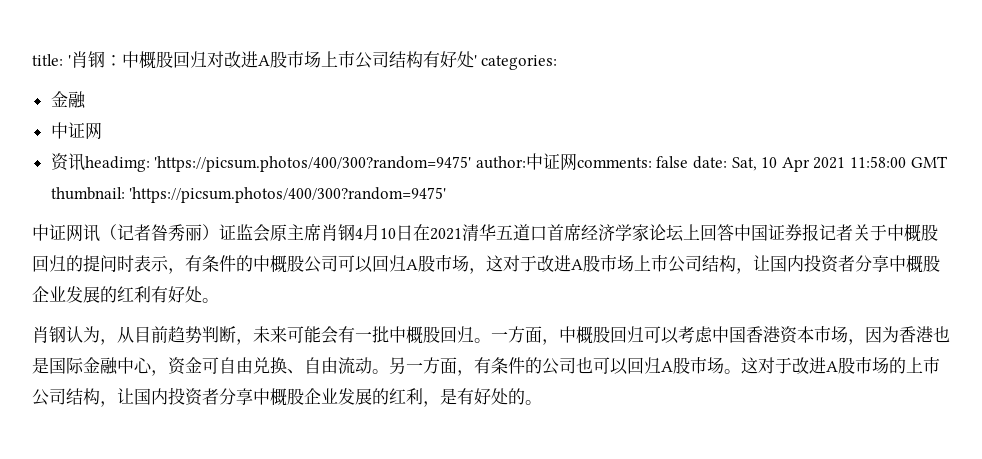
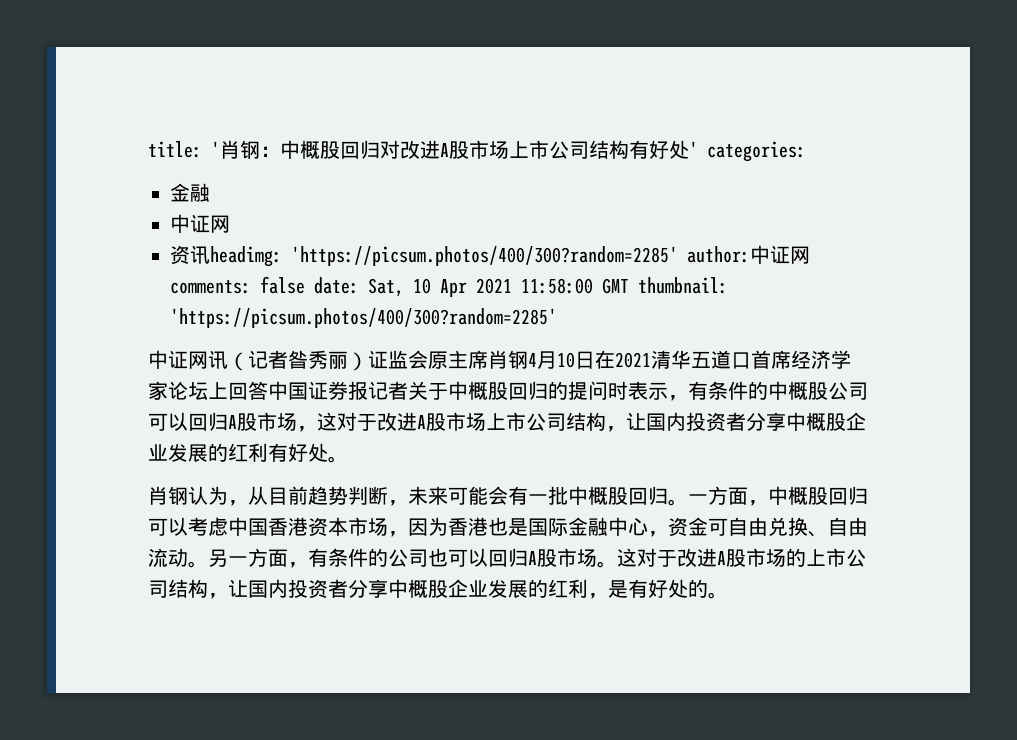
[154,156,472,172] 'https://picsum.photos/400/300?random=9475' -> [291,246,678,266] 'https://picsum.photos/400/300?random=2285'
[129,187,447,203] 'https://picsum.photos/400/300?random=9475' -> [170,308,557,328] 'https://picsum.photos/400/300?random=2285'

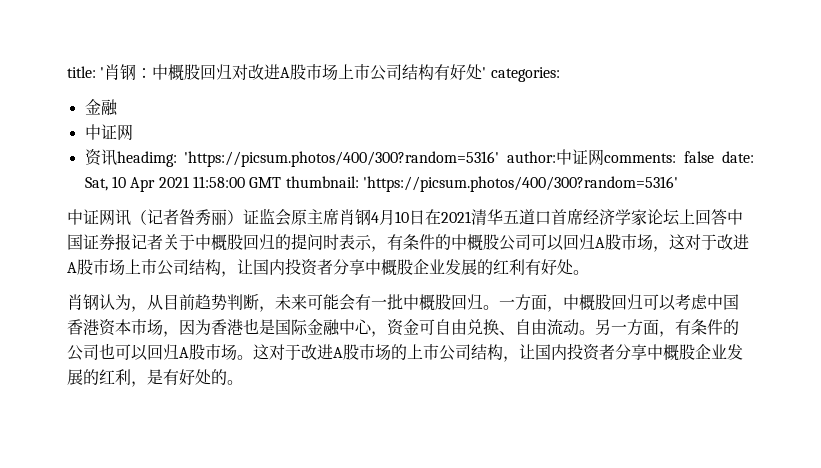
[291,246,678,266] 'https://picsum.photos/400/300?random=2285' -> [184,151,500,167] 'https://picsum.photos/400/300?random=5316'
[170,308,557,328] 'https://picsum.photos/400/300?random=2285' -> [362,176,678,192] 'https://picsum.photos/400/300?random=5316'

